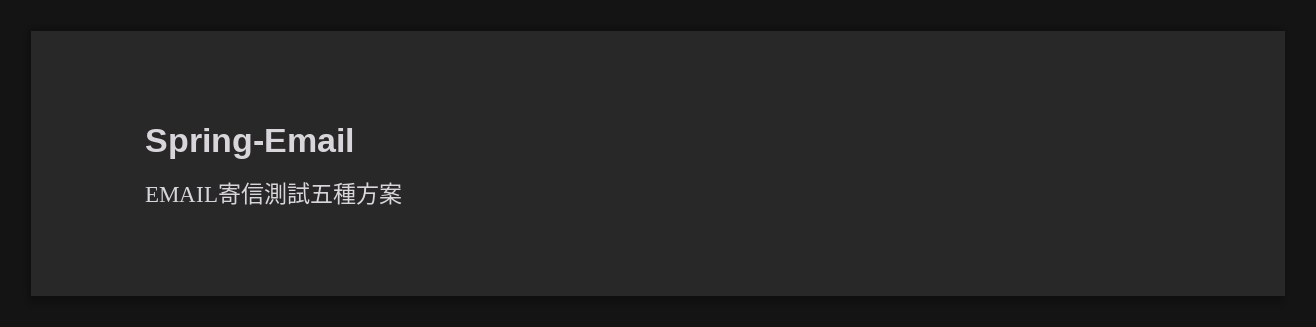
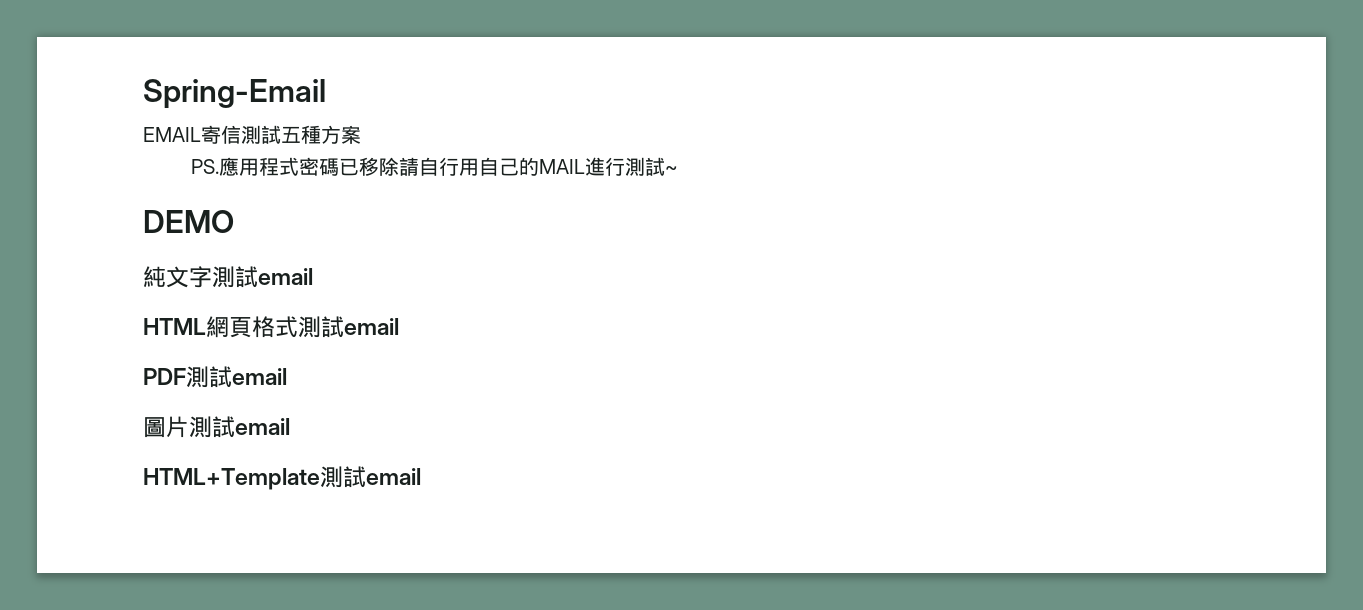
(402, 193) none -> [191,157,679,176] [143,210,234,233] [143,266,313,288] [143,316,399,338] [143,366,287,388] [143,416,290,438] [143,466,421,490] // PS.應用程式密碼已移除請自行用自己的MAIL進行測試~ // DEMO // 純文字測試email // HTML網頁格式測試email // PDF測試email // 圖片測試email // HTML+Template測試email

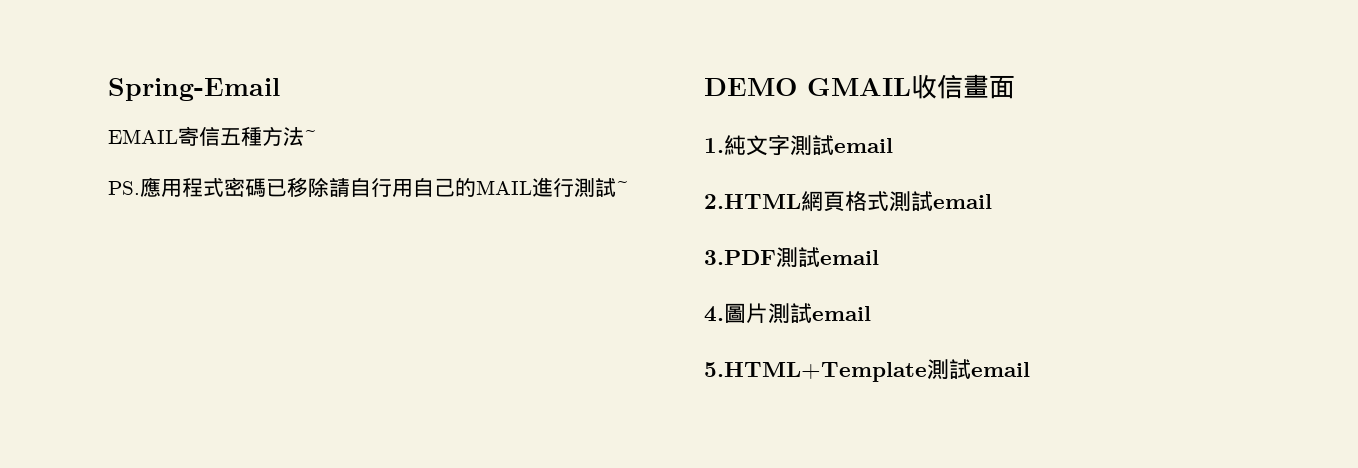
[241,125,361,144] 測試五種方案 -> [220,126,317,146] 五種方法~
(234, 221) // -> [807,74,1015,99] [704,138,724,153] GMAIL收信畫面 // 1.
[143,318,206,335] HTML -> [704,194,801,209] 2.HTML
[143,366,287,388] PDF測試email // -> [704,247,879,267] [704,306,724,322] 3.PDF測試email // 4.
[143,468,320,490] HTML+Template -> [704,362,927,382] 5.HTML+Template

